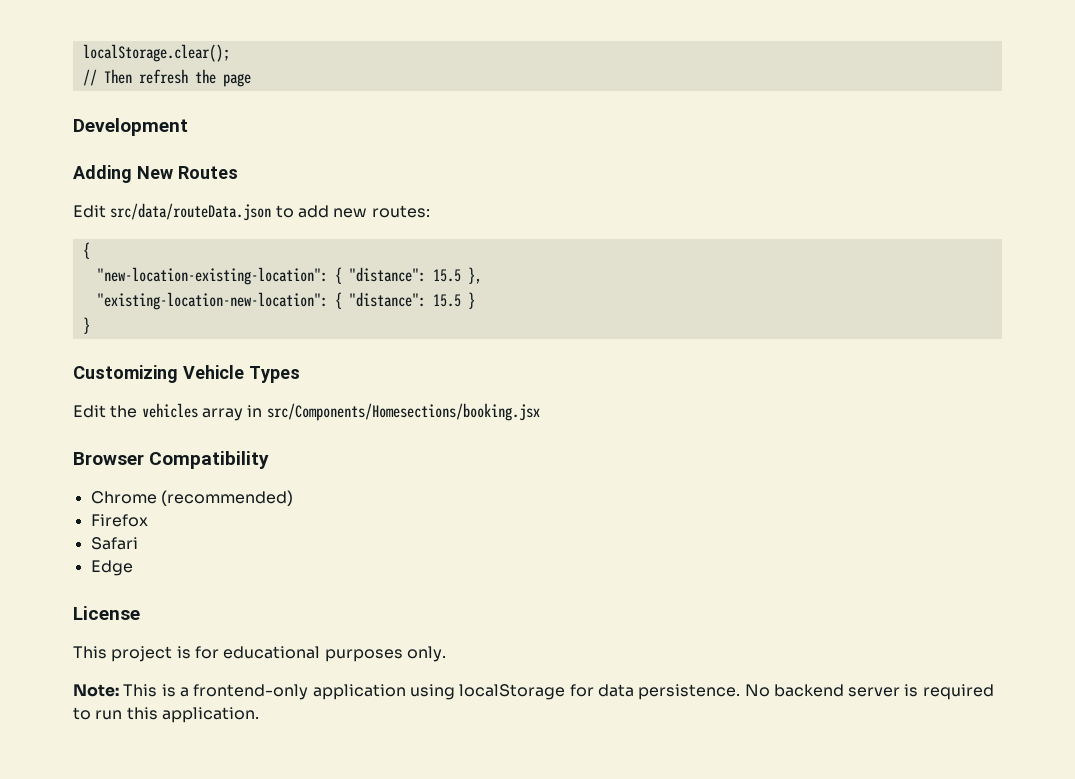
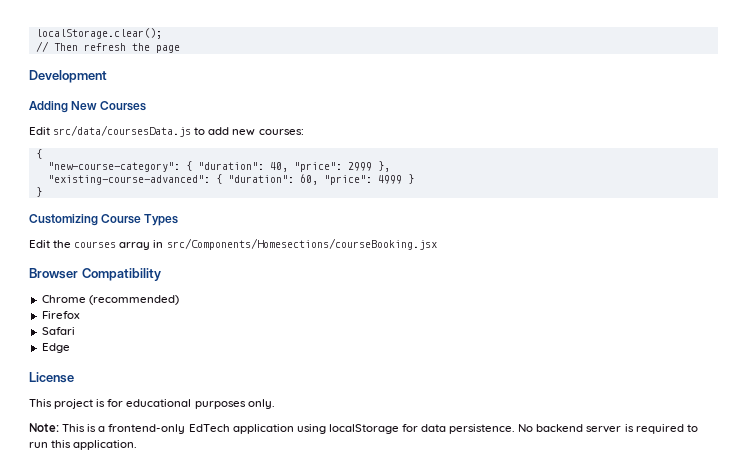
[178,166,238,179] [73,203,272,221] Routes // Edit src/data/routeData.json -> [100,101,147,111] [29,125,192,137] Courses // Edit src/data/coursesData.js
[371,205,430,218] routes: -> [258,129,304,135] courses:
[96,267,482,285] [96,292,461,310] "new-location-existing-location": { "distance": 15.5 }, // "existing-location-new-location": { "distance": 15.5 -> [47,161,390,172] [47,174,402,185] "new-course-category": { "duration": 40, "price": 2999 }, // "existing-course-advanced": { "duration": 60, "price": 4999
[183,365,244,379] Vehicle -> [101,214,142,224] Course
[141,403,198,418] vehicles -> [74,241,117,248] courses
[266,403,540,421] src/Components/Homesections/booking.jsx -> [166,238,437,250] src/Components/Homesections/courseBooking.jsx
(309, 692) none -> [188,424,230,432] EdTech

